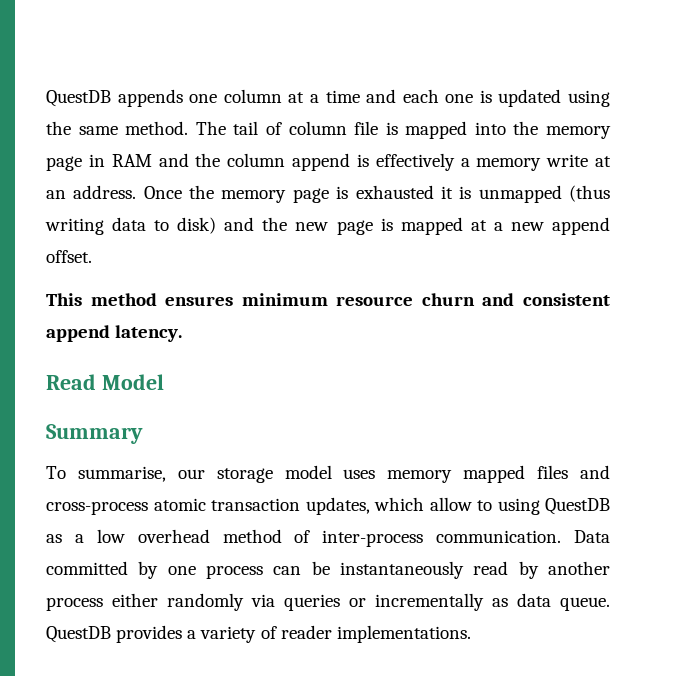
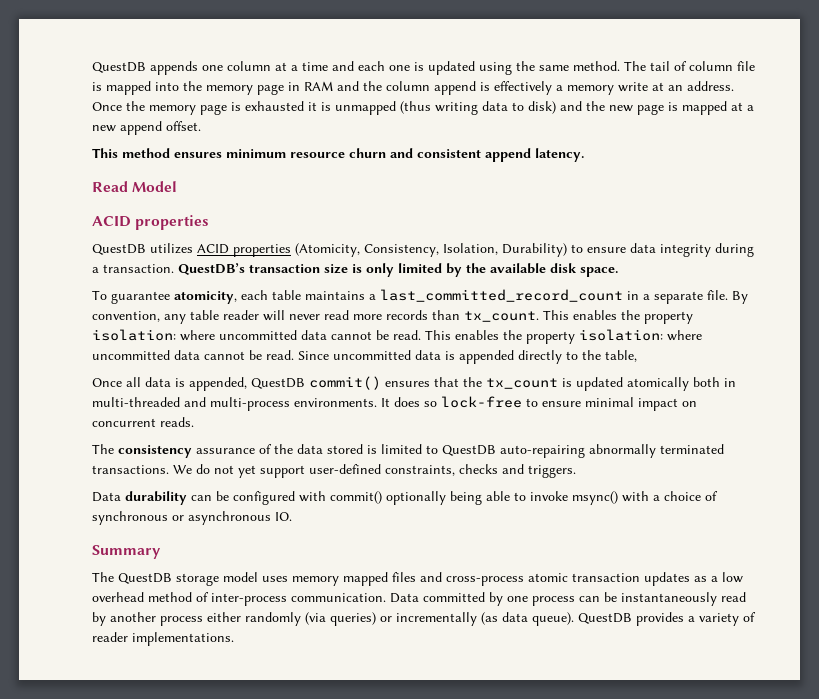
[46,424,143,444] [46,466,205,482] Summary // To summarise, our -> [92,215,210,230] [92,243,754,257] [92,263,618,277] [92,289,748,304] [92,310,693,324] [92,329,702,344] [92,350,637,364] [92,376,736,391] [92,396,697,411] [92,417,194,427] [92,444,724,458] [92,464,576,478] [92,491,718,505] [92,511,292,525] [92,545,161,559] [92,572,172,584] ACID properties // QuestDB utilizes ACID properties (Atomicity, Consistency, Isolation, Durability) to ensure data integrity during a transaction. QuestDB’s transaction size is only limited by the available disk space. // To guarantee atomicity, each table maintains a last_committed_record_count in a separate file. By convention, any table reader will never read more records than tx_count. This enables the property isolation: where uncommitted data cannot be read. This enables the property isolation: where uncommitted data cannot be read. Since uncommitted data is appended directly to the table, // Once all data is appended, QuestDB commit() ensures that the tx_count is updated atomically both in multi-threaded and multi-process environments. It does so lock-free to ensure minimal impact on concurrent reads. // The consistency assurance of the data stored is limited to QuestDB auto-repairing abnormally terminated transactions. We do not yet support user-defined constraints, checks and triggers. // Data durability can be configured with commit() optionally being able to invoke msync() with a choice of synchronous or asynchronous IO. // Summary // The QuestDB
[305,497,610,515] updates, which allow to using QuestDB -> [644,572,690,586] updates
[251,593,610,611] via queries or incrementally as data queue. -> [305,612,574,626] (via queries) or incrementally (as data queue).

